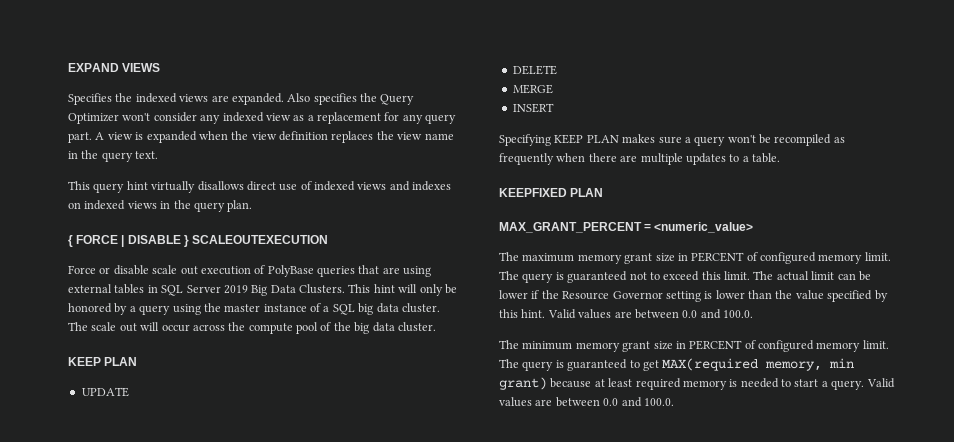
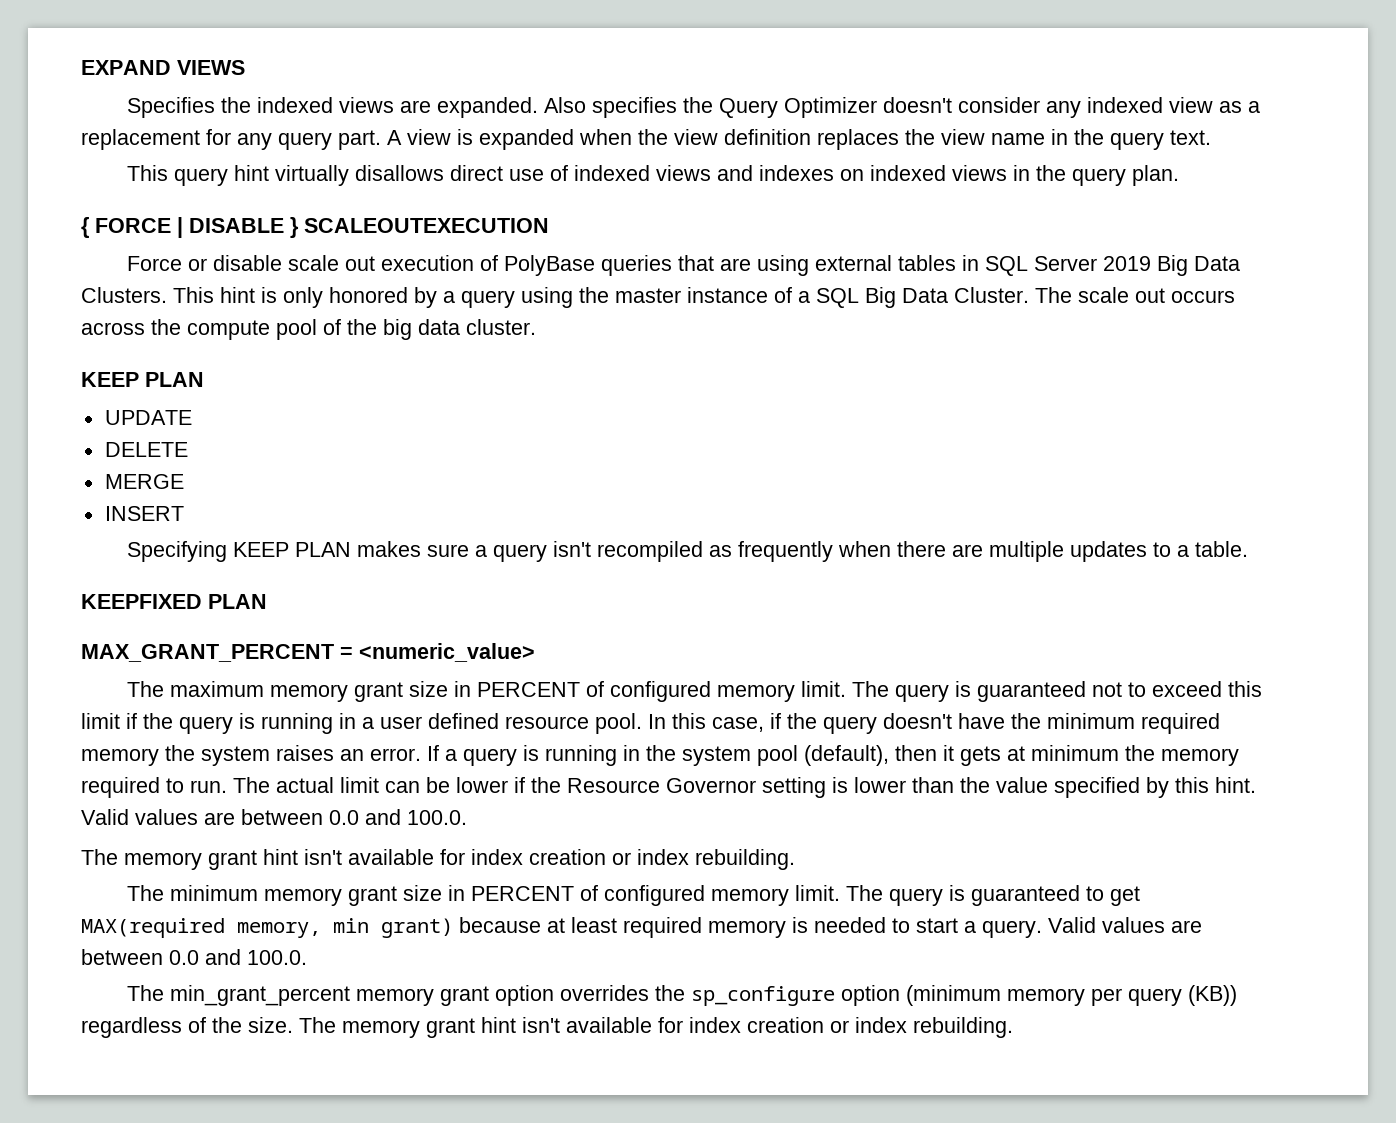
[122,113,151,121] won't -> [882,97,952,113] doesn't
[398,284,457,296] will only be -> [261,287,323,308] is only
[358,303,440,315] big data cluster. -> [865,287,1029,308] Big Data Cluster.
[140,322,190,332] will occur -> [1171,290,1235,303] occurs
[727,134,771,144] won't be -> [552,541,591,557] isn't
[724,271,750,280] limit. -> [81,713,1220,734] [81,745,1239,766] [81,777,227,798] limit if the query is running in a user defined resource pool. In this case, if the query doesn't have the minimum required memory the system raises an error. If a query is running in the system pool (default), then it gets at minimum the memory required to run.
(753, 314) none -> [81,849,795,870] // The memory grant hint isn't available for index creation or index rebuilding.
(674, 402) none -> [126,985,1237,1006] [81,1017,1013,1038] // The min_grant_percent memory grant option overrides the sp_configure option (minimum memory per query (KB)) regardless of the size. The memory grant hint isn't available for index creation or index rebuilding.

